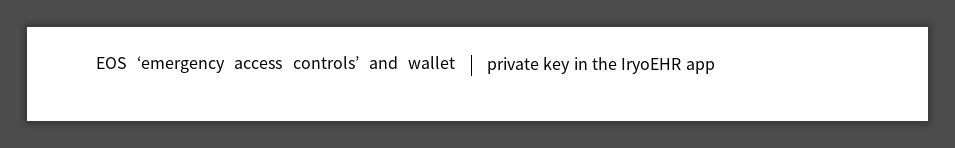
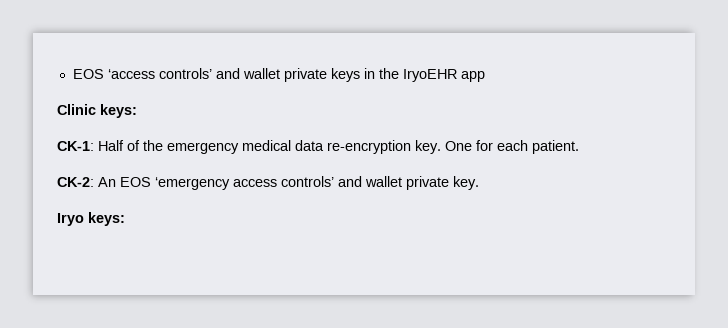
[96,57,127,69] EOS -> [72,68,485,82] [57,104,137,118] [57,140,579,154] [57,177,151,187] EOS ‘access controls’ and wallet private keys in the IryoEHR app // Clinic keys: // CK-1: Half of the emergency medical data re-encryption key. One for each patient. // CK-2: An EOS
[543,56,715,74] key in the IryoEHR app -> [453,176,479,190] [57,212,125,226] key. // Iryo keys:

